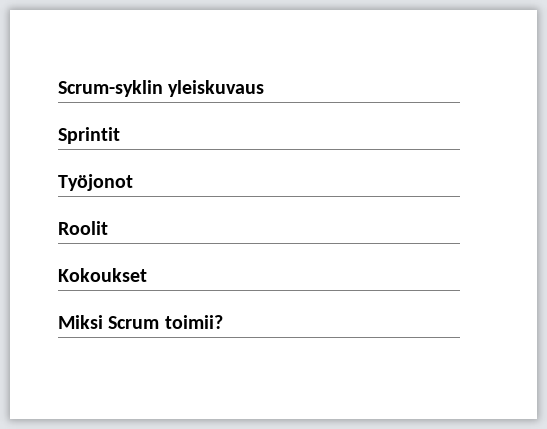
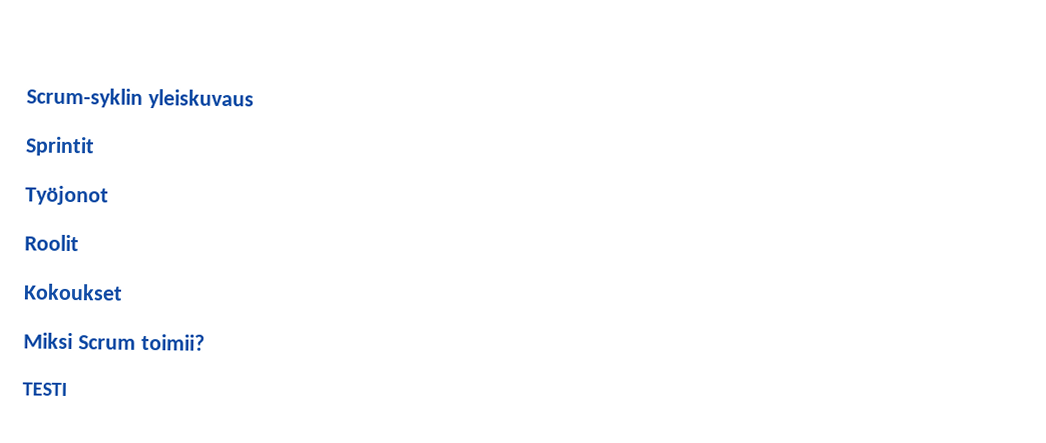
(223, 322) none -> [22,382,67,396] // TESTI

